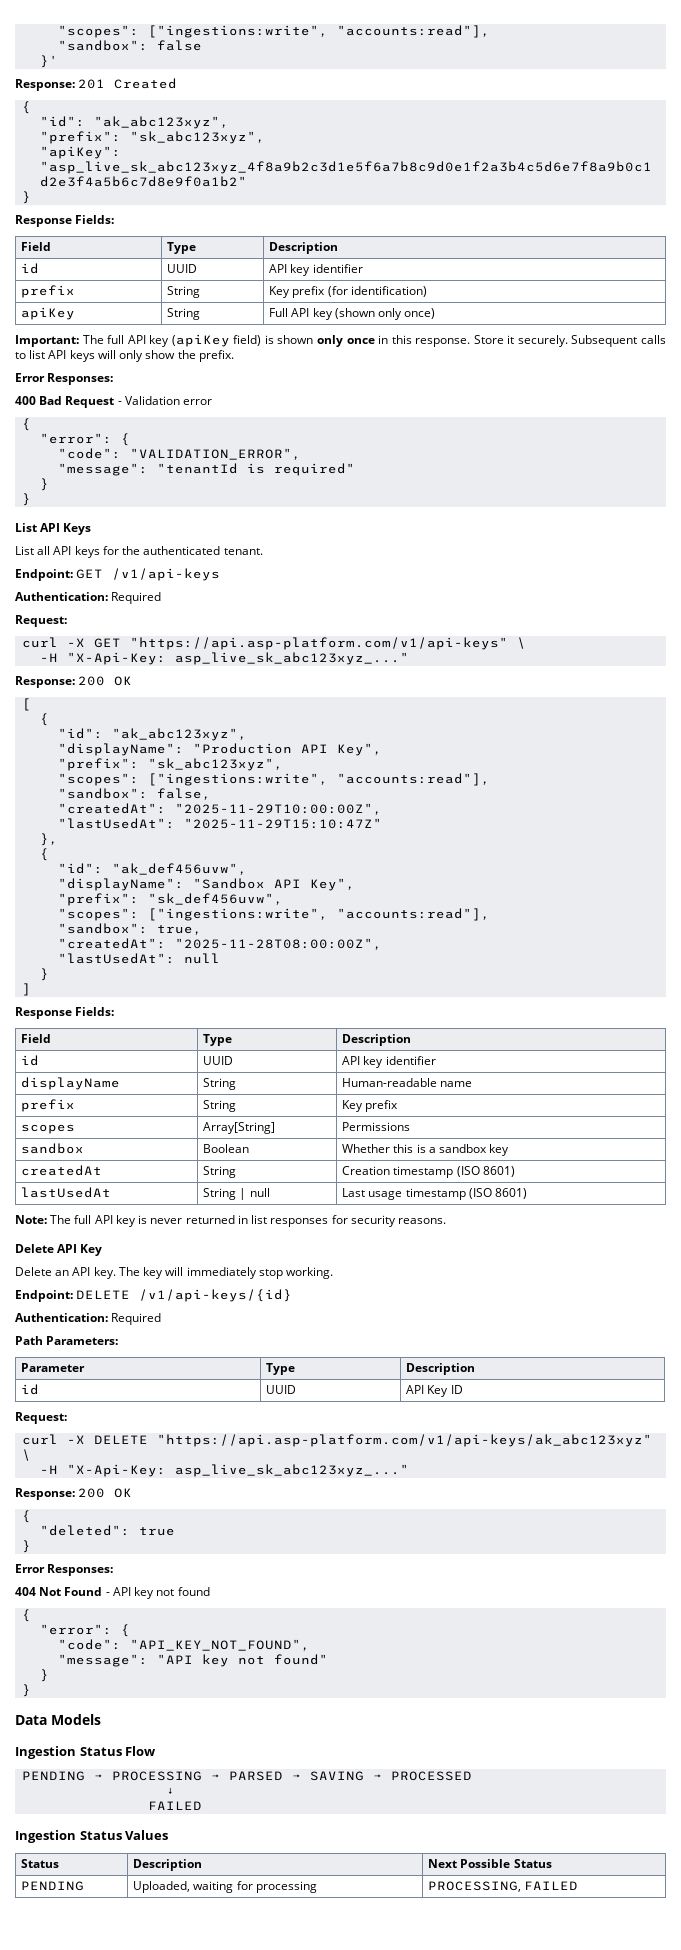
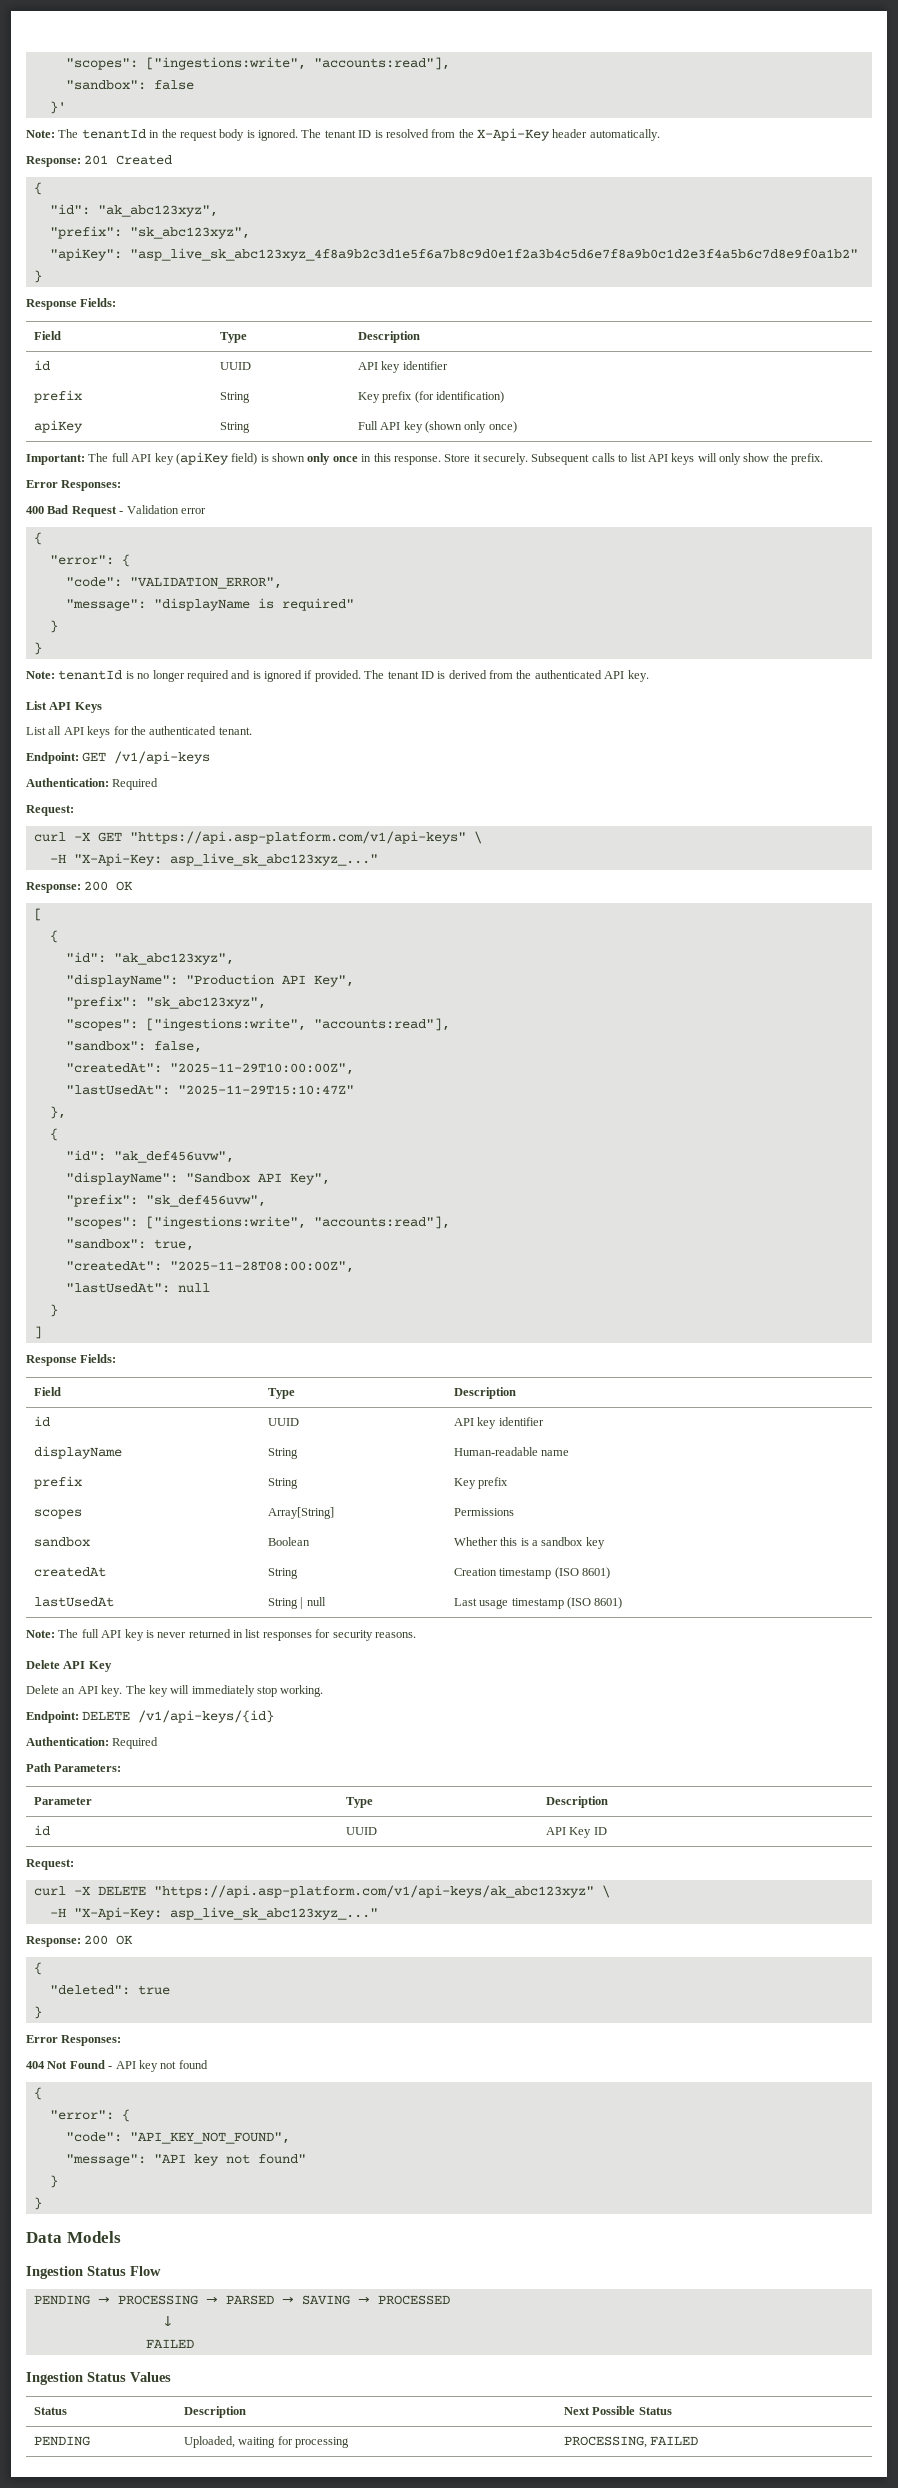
(59, 61) none -> [26,128,660,141] // Note: The tenantId in the request body is ignored. The tenant ID is resolved from the X-Api-Key header automatically.
[157,463,239,474] "tenantId -> [153,598,250,611] "displayName
(32, 499) none -> [26,670,649,682] // Note: tenantId is no longer required and is ignored if provided. The tenant ID is derived from the authenticated API key.

